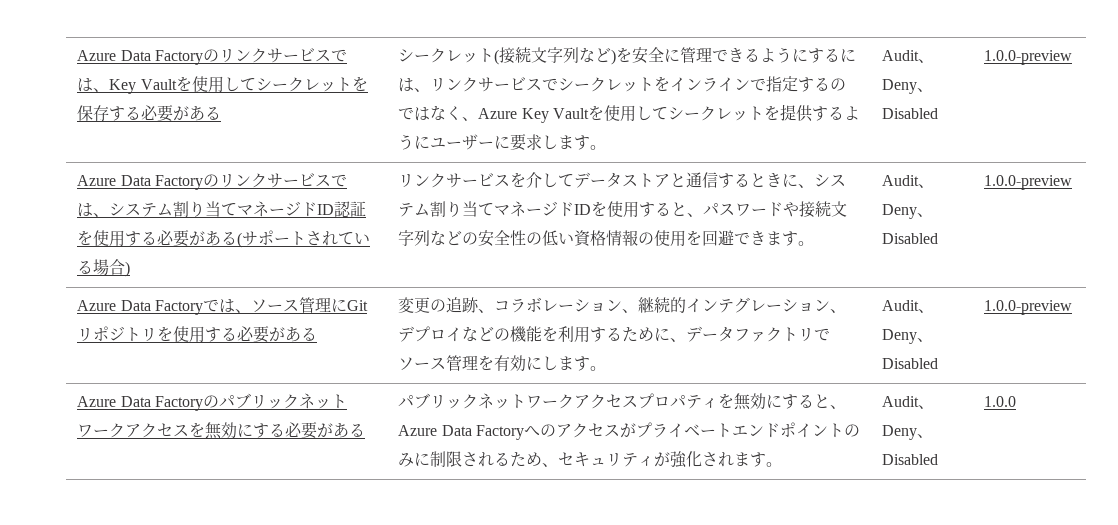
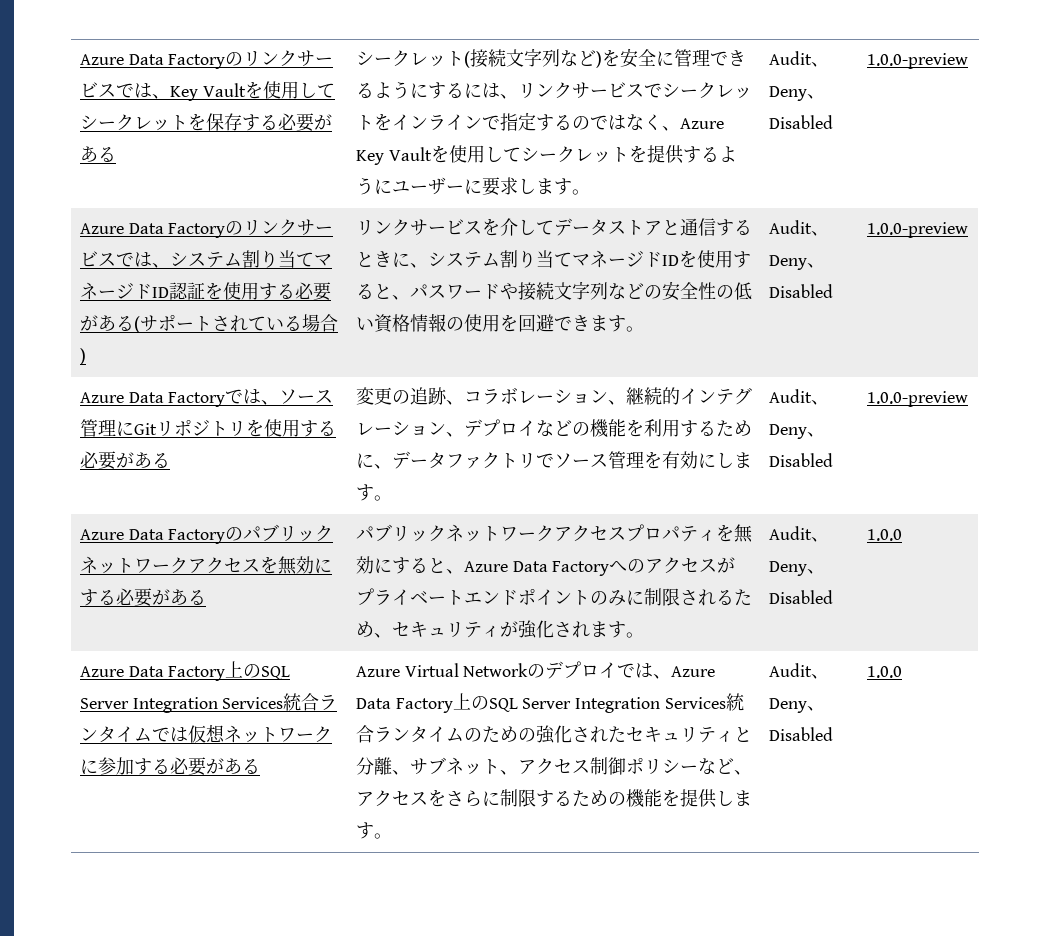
(1017, 401) none -> [79,661,291,681] [79,693,338,713] [79,724,332,743] [79,757,260,776] [355,661,716,679] [355,693,745,713] [355,725,752,744] [355,757,752,775] [355,789,752,808] [355,822,392,839] [768,663,829,679] [768,698,825,713] [768,727,833,741] [866,666,902,678] // Azure Data Factory上のSQL Server Integration Services統合ランタイムでは仮想ネットワークに参加する必要がある | Azure Virtual Networkのデプロイでは、Azure Data Factory上のSQL Server Integration Services統合ランタイムのための強化されたセキュリティと分離、サブネット、アクセス制御ポリシーなど、アクセスをさらに制限するための機能を提供します。 | Audit、Deny、Disabled | 1.0.0

